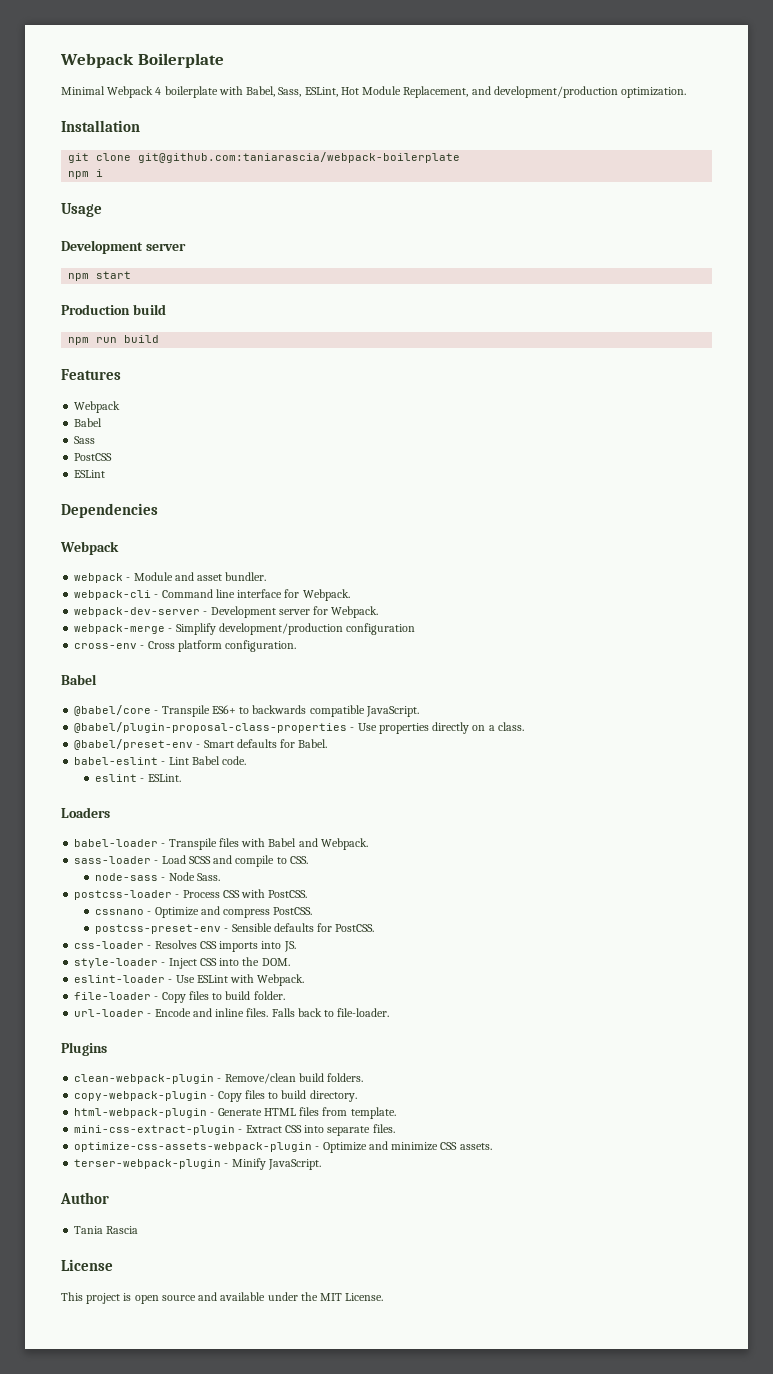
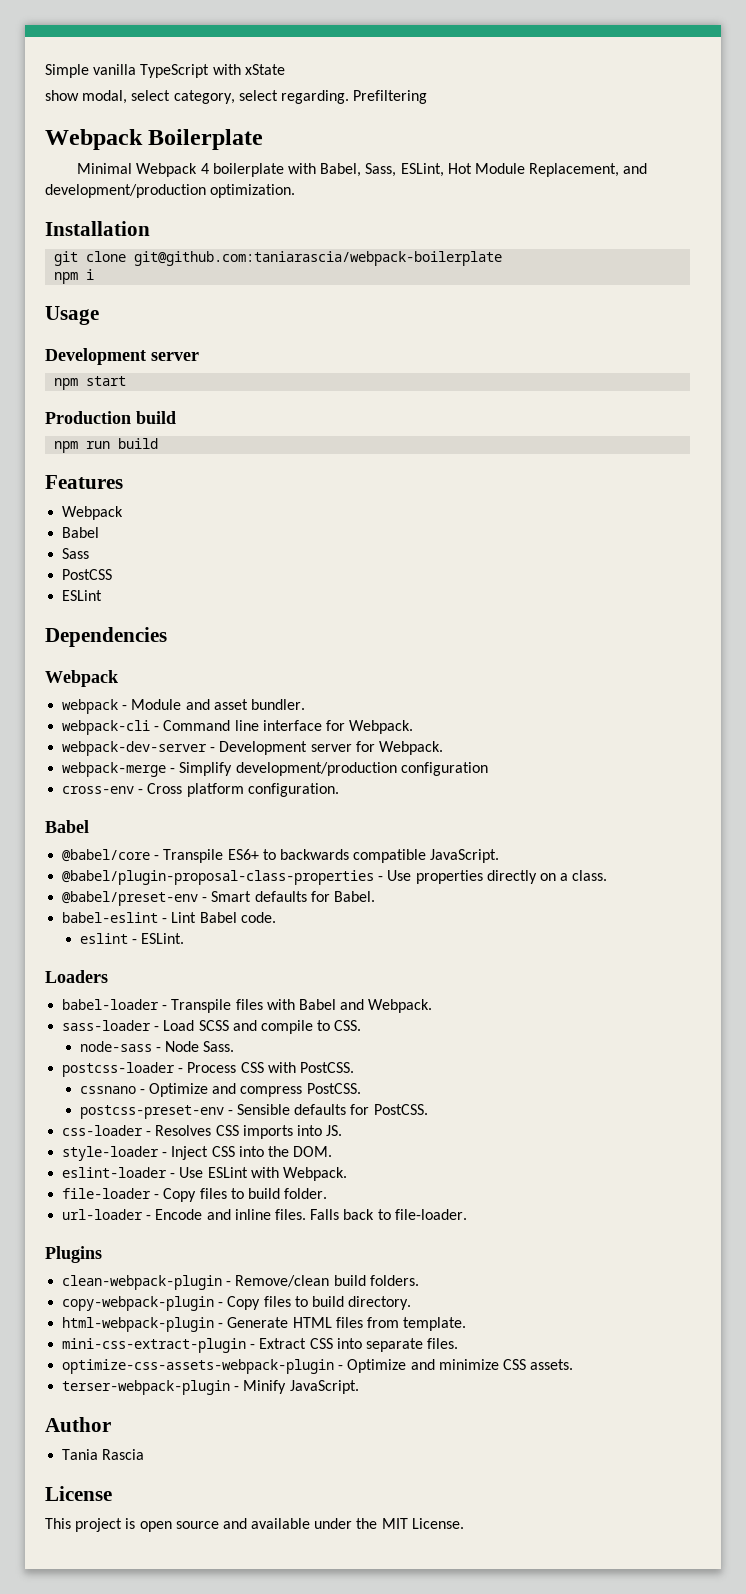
(60, 60) none -> [45,64,285,78] [45,90,428,104] Simple vanilla TypeScript with xState // show modal, select category, select regarding. Prefiltering //

